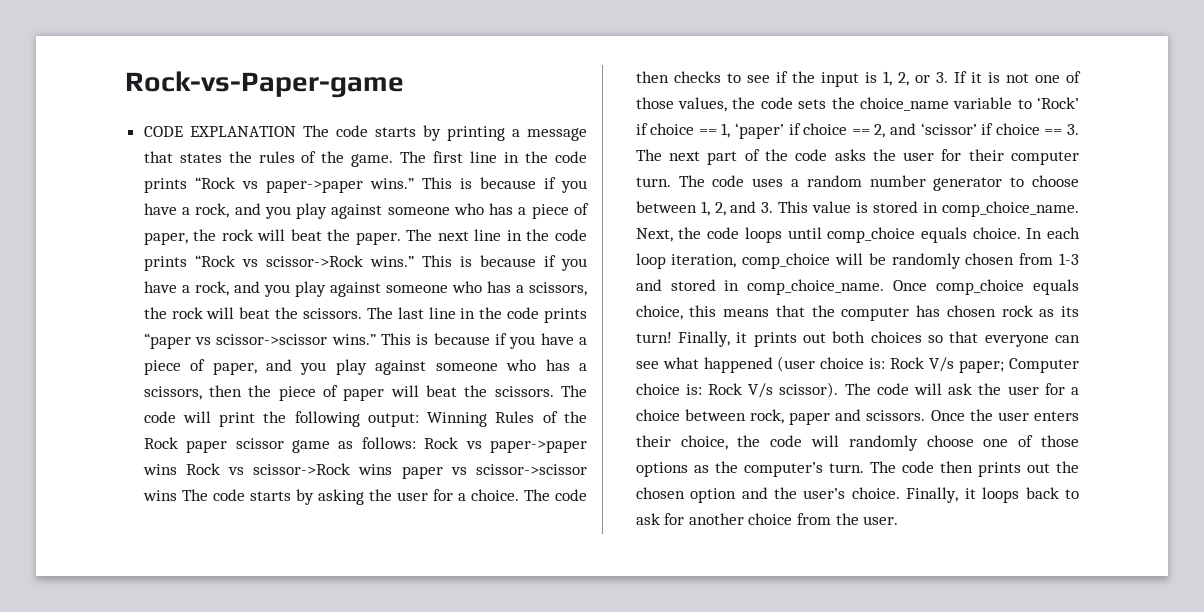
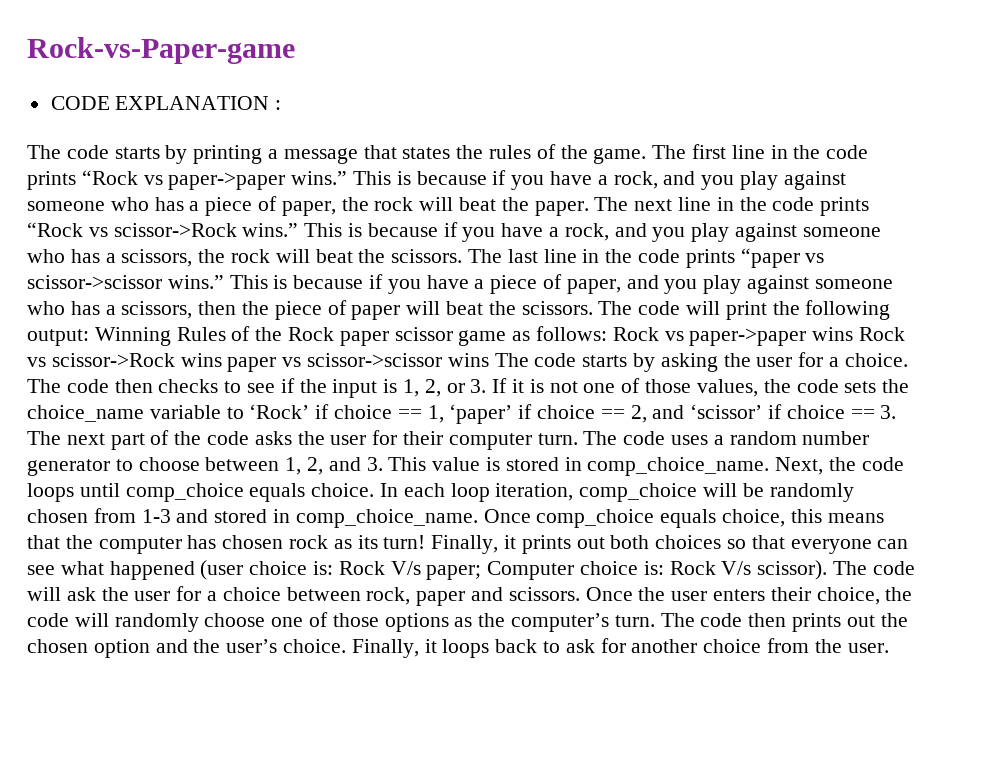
(296, 131) none -> [275,100,282,110] : //

